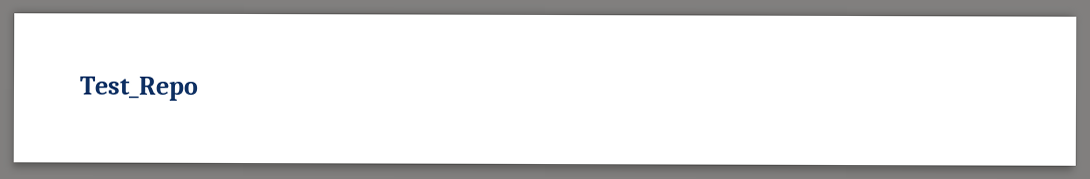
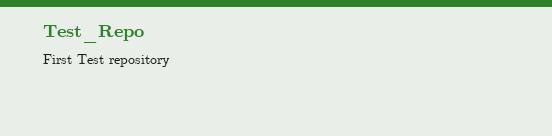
(199, 88) none -> [43,54,170,67] // First Test repository

